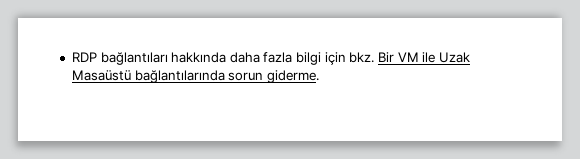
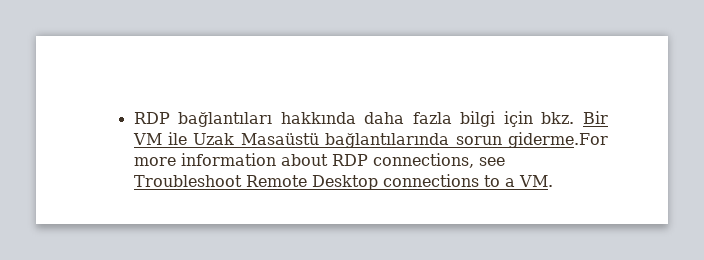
[266,70,319,83] giderme. -> [508,132,609,148] [133,153,505,168] [133,174,553,190] giderme.For more information about RDP connections, see Troubleshoot Remote Desktop connections to a VM.

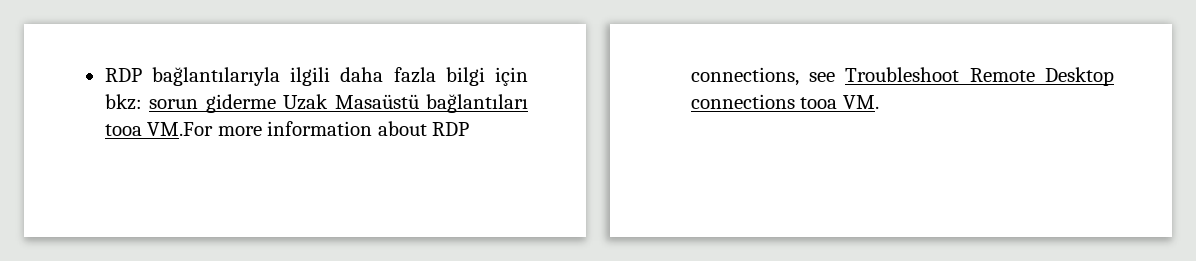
[133,112,356,127] RDP bağlantıları hakkında -> [104,67,331,86] RDP bağlantılarıyla ilgili
[541,111,608,124] [132,132,609,148] bkz. Bir VM ile Uzak Masaüstü bağlantılarında sorun giderme.For -> [104,94,528,113] [104,122,214,136] bkz: sorun giderme Uzak Masaüstü bağlantıları tooa VM.For
[483,175,515,187] to a -> [800,97,838,109] tooa

